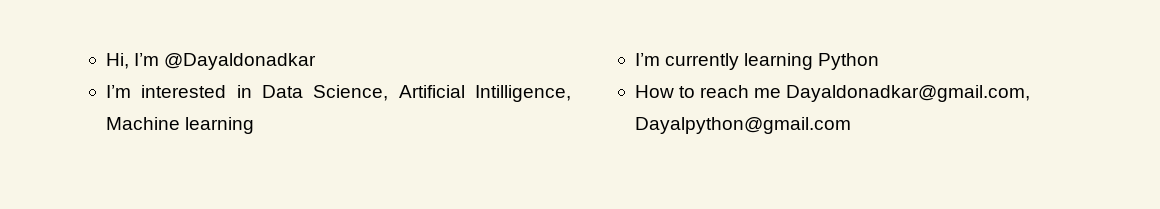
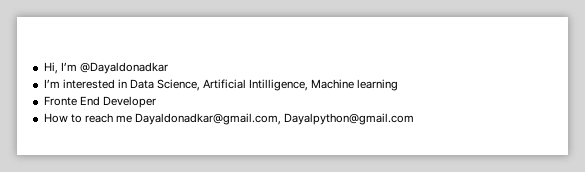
[634,53,880,70] I’m currently learning Python -> [43,96,156,108] Fronte End Developer

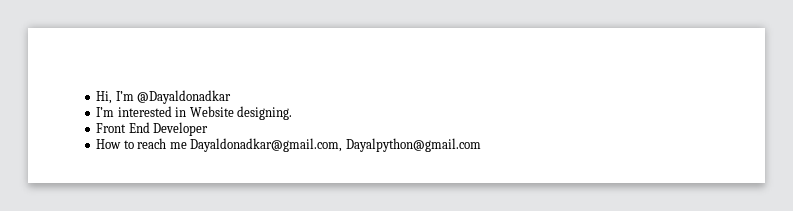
[129,79,399,91] [43,96,77,106] Data Science, Artificial Intilligence, Machine learning // Fronte -> [189,106,293,120] [96,123,127,133] Website designing. // Front

